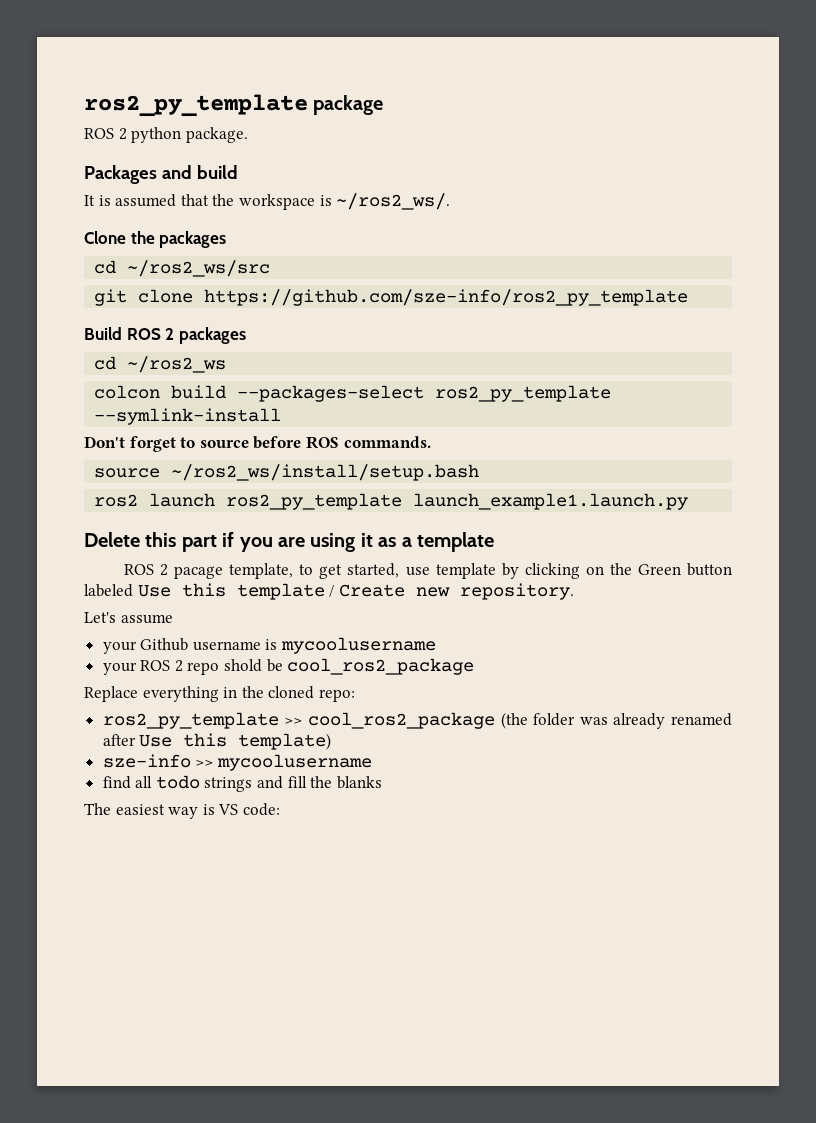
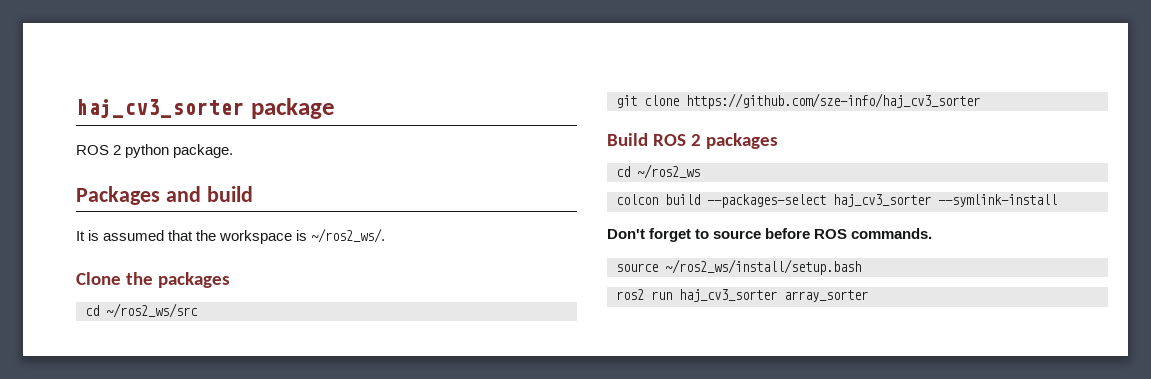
[84,94,308,117] ros2_py_template -> [76,99,244,118] haj_cv3_sorter
[204,289,689,306] https://github.com/sze-info/ros2_py_template -> [686,93,980,109] https://github.com/sze-info/haj_cv3_sorter
[435,385,612,402] ros2_py_template -> [833,194,931,207] haj_cv3_sorter
[149,493,689,510] [84,532,494,552] [124,563,732,579] [84,583,574,600] [84,612,173,624] [102,637,437,654] [102,658,475,675] [84,686,355,702] [102,712,732,729] [102,733,332,750] [102,754,372,771] [102,775,382,792] [84,803,280,819] launch ros2_py_template launch_example1.launch.py // Delete this part if you are using it as a template // ROS 2 pacage template, to get started, use template by clicking on the Green button labeled Use this template / Create new repository. // Let's assume // your Github username is mycoolusername // your ROS 2 repo shold be cool_ros2_package // Replace everything in the cloned repo: // ros2_py_template >> cool_ros2_package (the folder was already renamed after Use this template) // sze-info >> mycoolusername // find all todo strings and fill the blanks // The easiest way is VS code: -> [651,289,868,302] run haj_cv3_sorter array_sorter

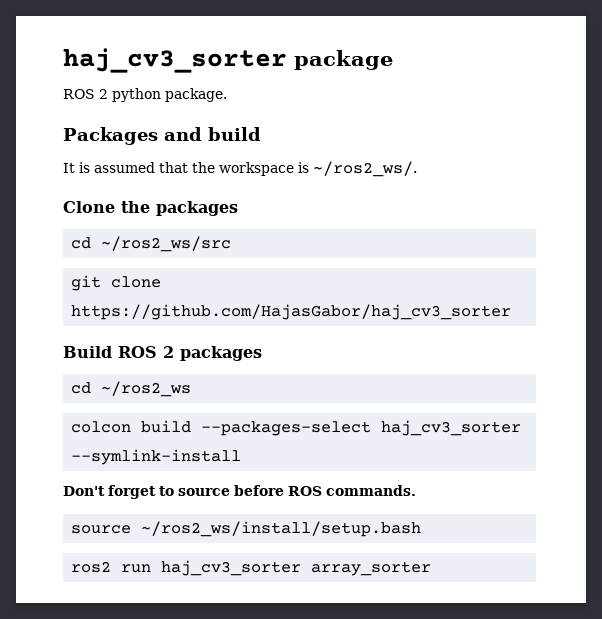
[686,93,980,109] https://github.com/sze-info/haj_cv3_sorter -> [71,304,512,320] https://github.com/HajasGabor/haj_cv3_sorter

